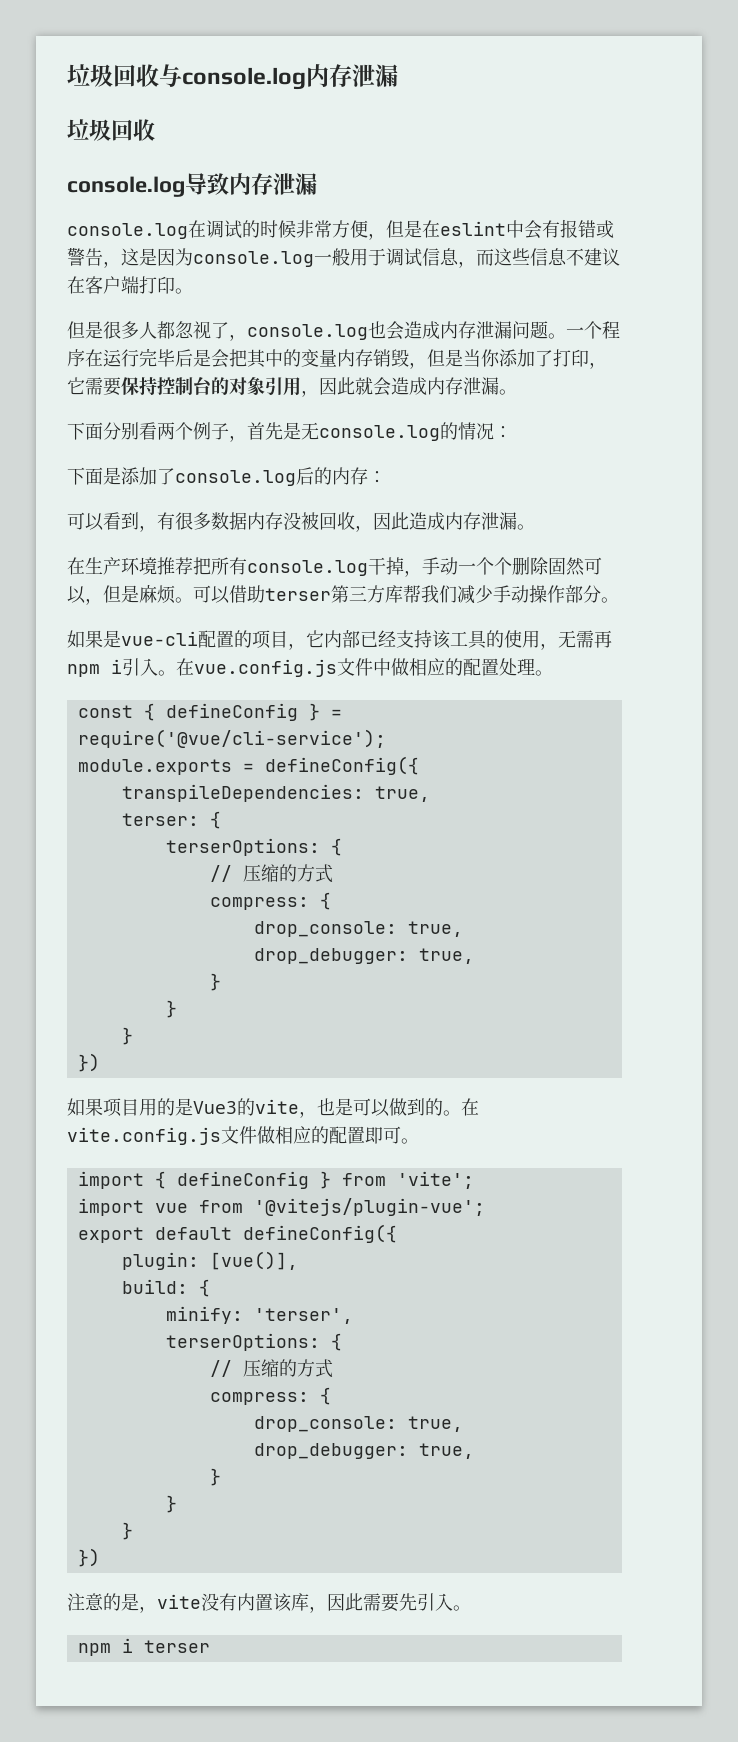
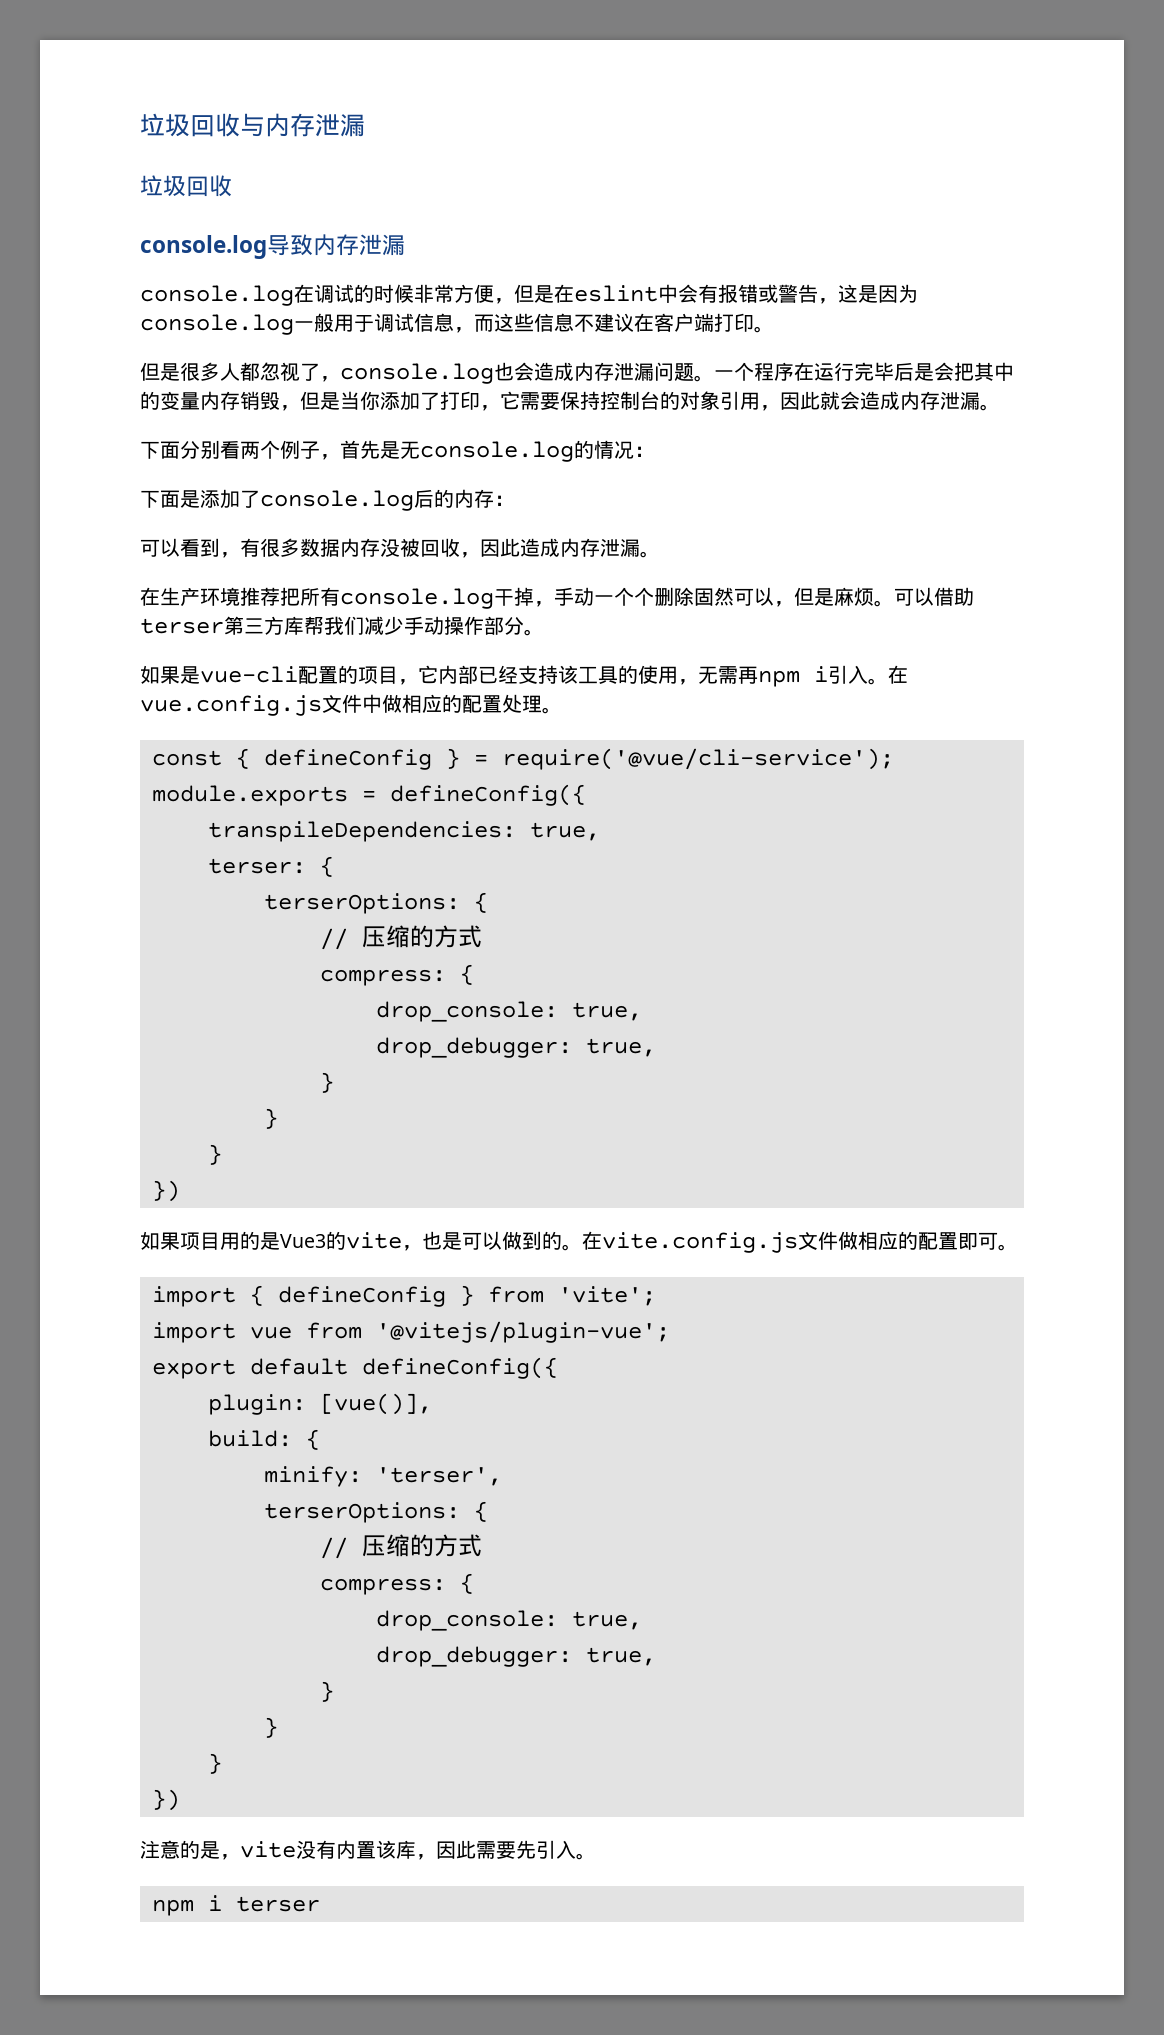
[182,67,306,90] console.log -> (265, 125) none

